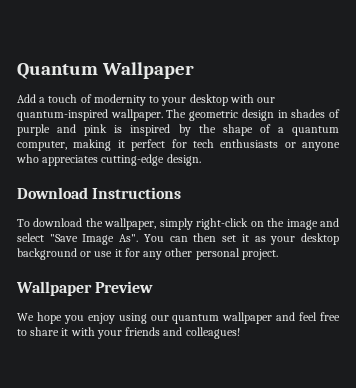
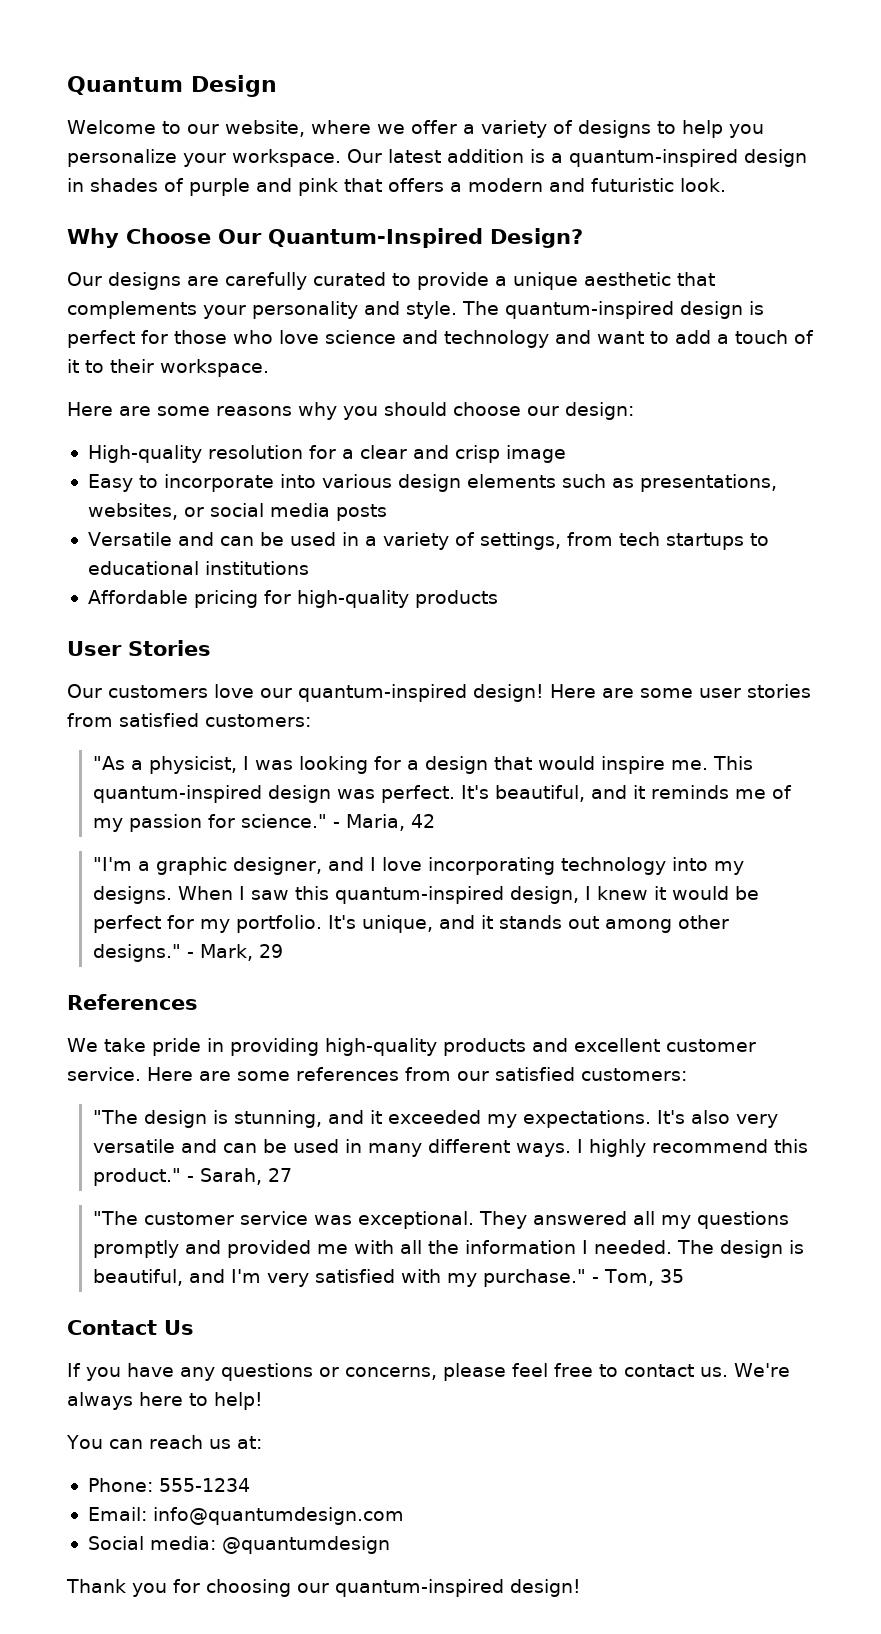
[101,62,194,79] [17,94,276,106] [17,109,239,121] Wallpaper // Add a touch of modernity to your desktop with our quantum-inspired wallpaper. The geometric -> [191,75,277,97] [67,120,764,138] [67,149,738,167] Design // Welcome to our website, where we offer a variety of designs to help you personalize your workspace. Our latest addition is a quantum-inspired
[114,124,339,136] [17,139,340,151] [16,154,201,166] [17,187,182,199] [17,218,339,230] [17,233,339,245] [17,248,278,260] [16,281,154,296] [17,312,340,324] [17,327,240,339] is inspired by the shape of a quantum computer, making it perfect for tech enthusiasts or anyone who appreciates cutting-edge design. // Download Instructions // To download the wallpaper, simply right-click on the image and select "Save Image As". You can then set it as your desktop background or use it for any other personal project. // Wallpaper Preview // We hope you enjoy using our quantum wallpaper and feel free to share it with your friends and colleagues! -> [344,178,726,192] [67,228,583,248] [67,272,715,290] [67,301,764,319] [67,330,814,348] [67,359,269,377] [67,402,634,420] [87,445,566,463] [87,474,777,492] [87,503,387,521] [87,532,769,550] [87,561,309,575] [87,590,498,608] [67,640,211,656] [67,684,811,702] [67,713,311,727] [92,756,753,774] [92,785,792,803] [92,814,435,832] [92,857,744,875] [92,886,759,904] [92,915,729,933] [92,944,283,962] [67,994,198,1010] [67,1038,756,1056] [67,1067,687,1081] [92,1110,778,1128] [92,1139,808,1157] [92,1168,292,1186] [92,1211,789,1229] [92,1240,804,1258] [92,1269,684,1287] [67,1320,194,1335] [67,1363,790,1381] [67,1392,263,1410] [66,1435,262,1449] [87,1478,250,1492] [87,1507,404,1525] [87,1536,390,1554] [66,1579,581,1597] that offers a modern and futuristic look. // Why Choose Our Quantum-Inspired Design? // Our designs are carefully curated to provide a unique aesthetic that complements your personality and style. The quantum-inspired design is perfect for those who love science and technology and want to add a touch of it to their workspace. // Here are some reasons why you should choose our design: // High-quality resolution for a clear and crisp image // Easy to incorporate into various design elements such as presentations, websites, or social media posts // Versatile and can be used in a variety of settings, from tech startups to educational institutions // Affordable pricing for high-quality products // User Stories // Our customers love our quantum-inspired design! Here are some user stories from satisfied customers: // "As a physicist, I was looking for a design that would inspire me. This quantum-inspired design was perfect. It's beautiful, and it reminds me of my passion for science." - Maria, 42 // "I'm a graphic designer, and I love incorporating technology into my designs. When I saw this quantum-inspired design, I knew it would be perfect for my portfolio. It's unique, and it stands out among other designs." - Mark, 29 // References // We take pride in providing high-quality products and excellent customer service. Here are some references from our satisfied customers: // "The design is stunning, and it exceeded my expectations. It's also very versatile and can be used in many different ways. I highly recommend this product." - Sarah, 27 // "The customer service was exceptional. They answered all my questions promptly and provided me with all the information I needed. The design is beautiful, and I'm very satisfied with my purchase." - Tom, 35 // Contact Us // If you have any questions or concerns, please feel free to contact us. We're always here to help! // You can reach us at: // Phone: 555-1234 // Email: info@quantumdesign.com // Social media: @quantumdesign // Thank you for choosing our quantum-inspired design!

